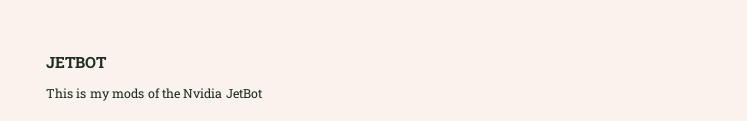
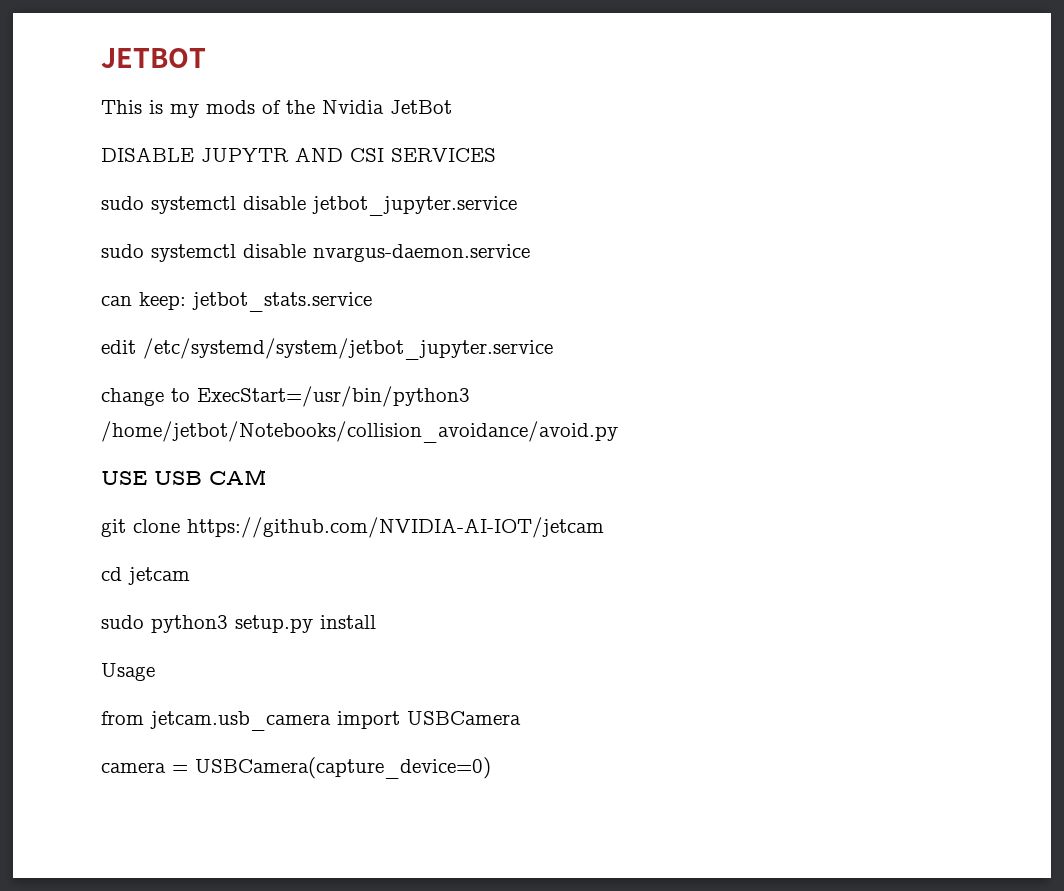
(263, 94) none -> [101,147,496,162] [101,196,517,216] [101,244,530,262] [101,292,372,312] [101,338,553,360] [101,386,470,407] [101,421,618,443] [101,469,267,485] [101,517,604,538] [101,567,190,585] [101,615,376,633] [101,663,155,681] [101,711,521,731] [101,757,491,779] // DISABLE JUPYTR AND CSI SERVICES // sudo systemctl disable jetbot_jupyter.service // sudo systemctl disable nvargus-daemon.service // can keep: jetbot_stats.service // edit /etc/systemd/system/jetbot_jupyter.service // change to ExecStart=/usr/bin/python3 /home/jetbot/Notebooks/collision_avoidance/avoid.py // USE USB CAM // git clone https://github.com/NVIDIA-AI-IOT/jetcam // cd jetcam // sudo python3 setup.py install // Usage // from jetcam.usb_camera import USBCamera // camera = USBCamera(capture_device=0)

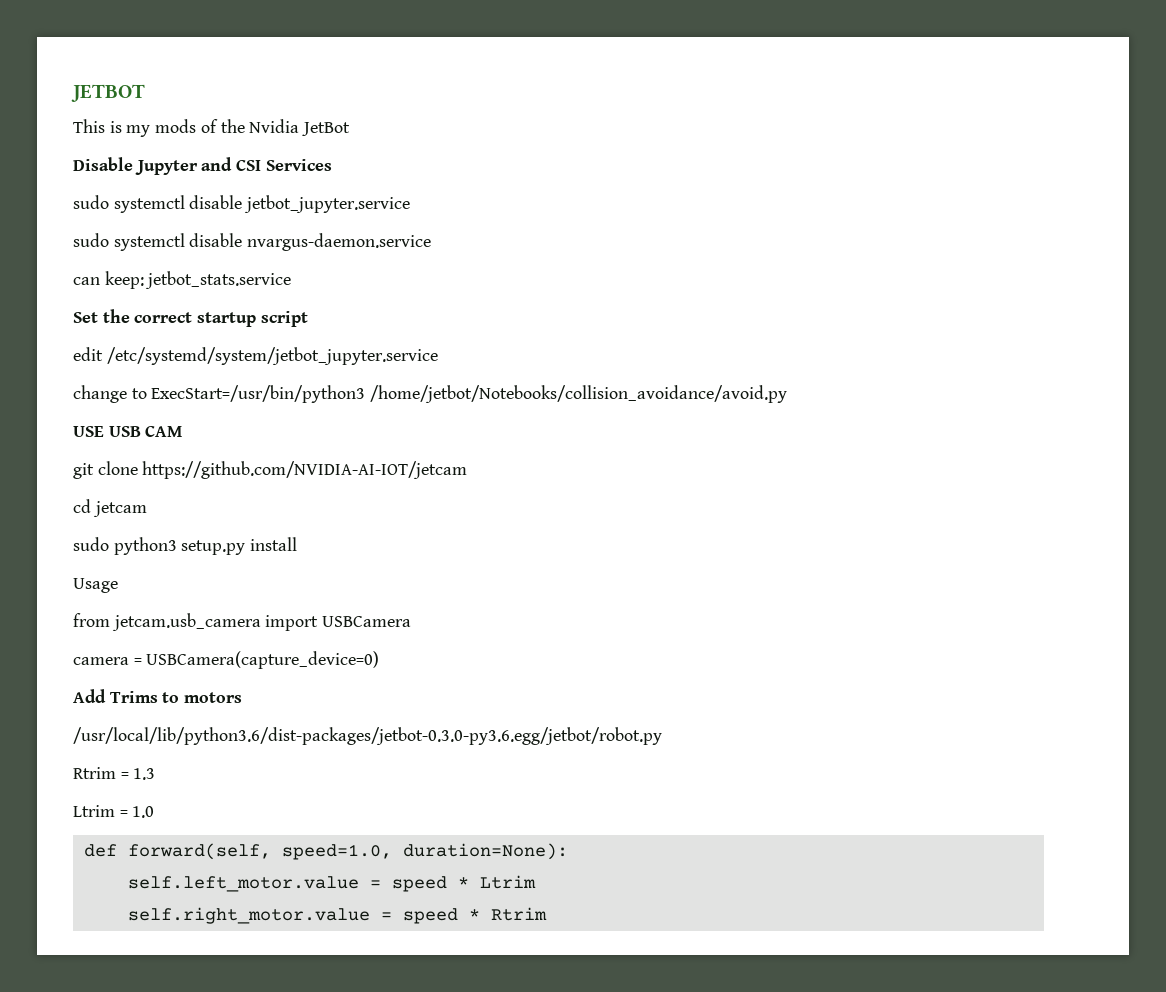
[101,147,496,162] DISABLE JUPYTR AND CSI SERVICES -> [73,157,332,175] Disable Jupyter and CSI Services
(372, 302) none -> [73,309,308,327] // Set the correct startup script
(491, 768) none -> [73,689,243,703] [73,727,662,745] [73,767,156,780] [73,805,155,818] [83,843,568,860] [127,875,536,892] [127,907,547,924] // Add Trims to motors // /usr/local/lib/python3.6/dist-packages/jetbot-0.3.0-py3.6.egg/jetbot/robot.py // Rtrim = 1.3 // Ltrim = 1.0 // def forward(self, speed=1.0, duration=None): // self.left_motor.value = speed * Ltrim // self.right_motor.value = speed * Rtrim

